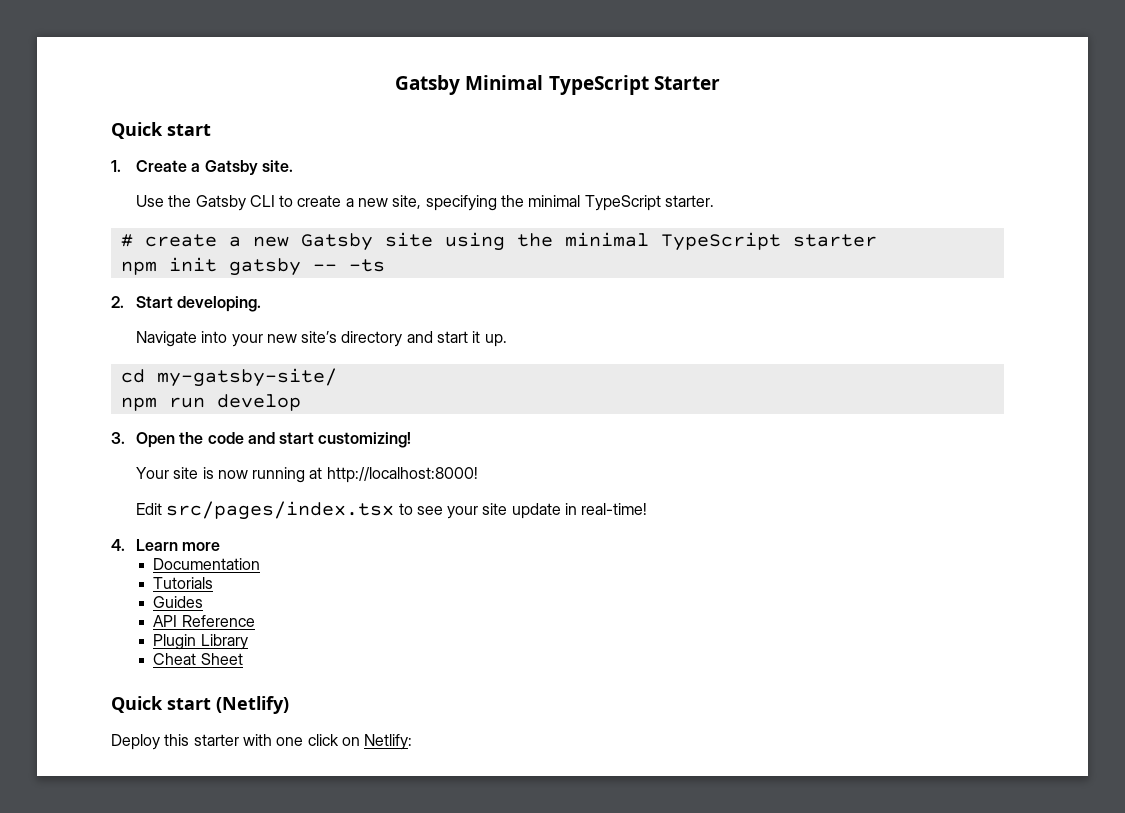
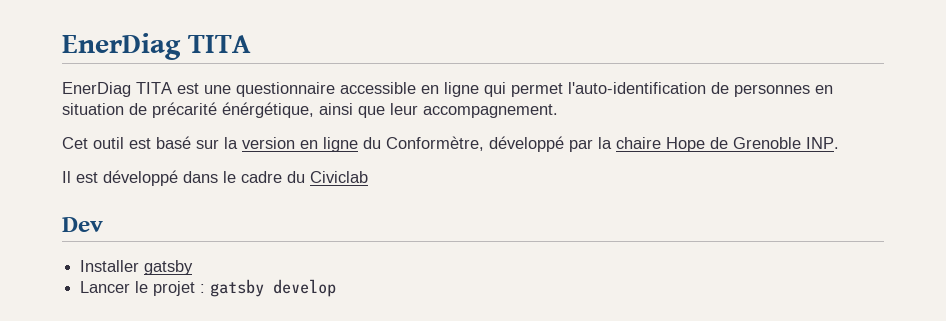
[395,75,720,95] [111,122,211,139] [111,160,293,175] [135,195,715,211] [120,232,877,251] [120,257,385,276] [111,296,262,312] [135,331,507,347] [120,368,337,387] [120,394,301,411] [111,432,412,448] [135,467,478,483] [135,501,648,520] [111,539,221,551] [153,558,261,570] [153,577,214,589] [153,596,204,608] [153,615,255,627] [153,634,248,650] [153,653,243,665] [111,696,289,714] [111,734,413,750] Gatsby Minimal TypeScript Starter // Quick start // 1. Create a Gatsby site. // Use the Gatsby CLI to create a new site, specifying the minimal TypeScript starter. // # create a new Gatsby site using the minimal TypeScript starter // npm init gatsby -- -ts // 2. Start developing. // Navigate into your new site’s directory and start it up. // cd my-gatsby-site/ // npm run develop // 3. Open the code and start customizing! // Your site is now running at http://localhost:8000! // Edit src/pages/index.tsx to see your site update in real-time! // 4. Learn more // Documentation // Tutorials // Guides // API Reference // Plugin Library // Cheat Sheet // Quick start (Netlify) // Deploy this starter with one click on Netlify: -> [62,33,251,60] [62,82,833,97] [62,102,558,118] [62,136,839,152] [62,170,368,186] [62,217,103,232] [80,260,194,275] [80,279,337,297] EnerDiag TITA // EnerDiag TITA est une questionnaire accessible en ligne qui permet l'auto-identification de personnes en situation de précarité énérgétique, ainsi que leur accompagnement. // Cet outil est basé sur la version en ligne du Conformètre, développé par la chaire Hope de Grenoble INP. // Il est développé dans le cadre du Civiclab // Dev // Installer gatsby // Lancer le projet : gatsby develop

